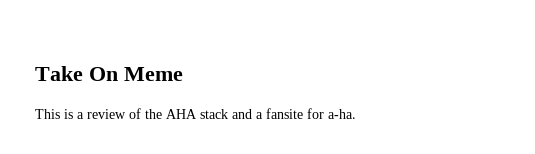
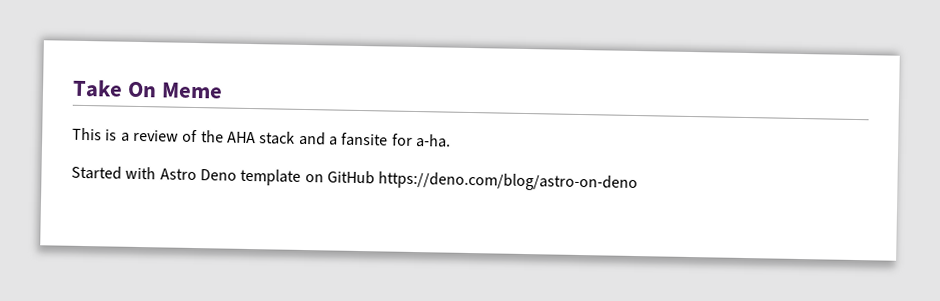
(356, 114) none -> [71,165,639,193] // Started with Astro Deno template on GitHub https://deno.com/blog/astro-on-deno

